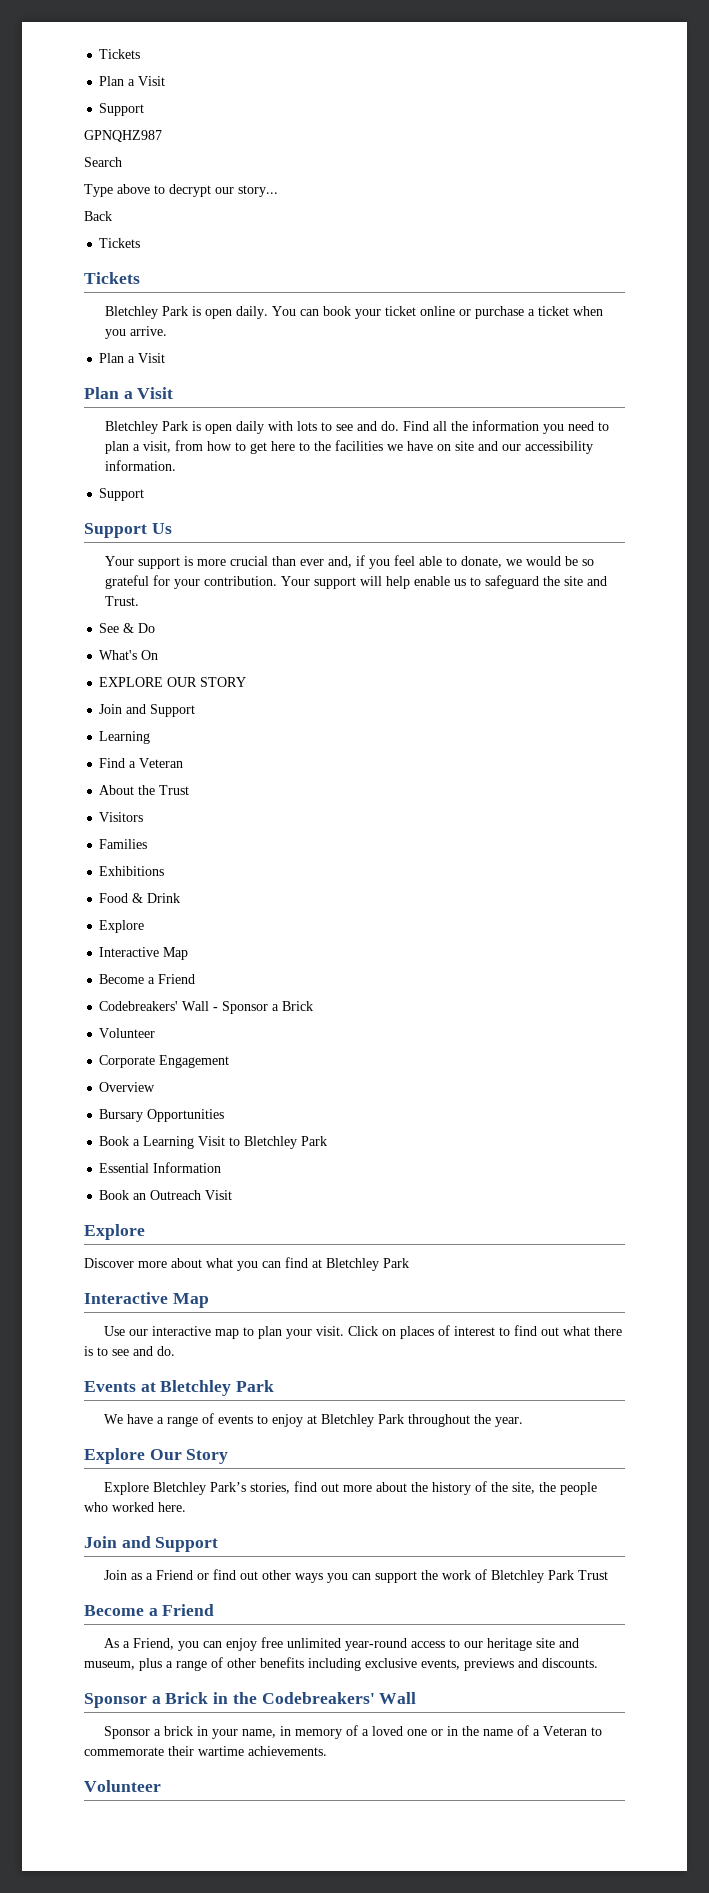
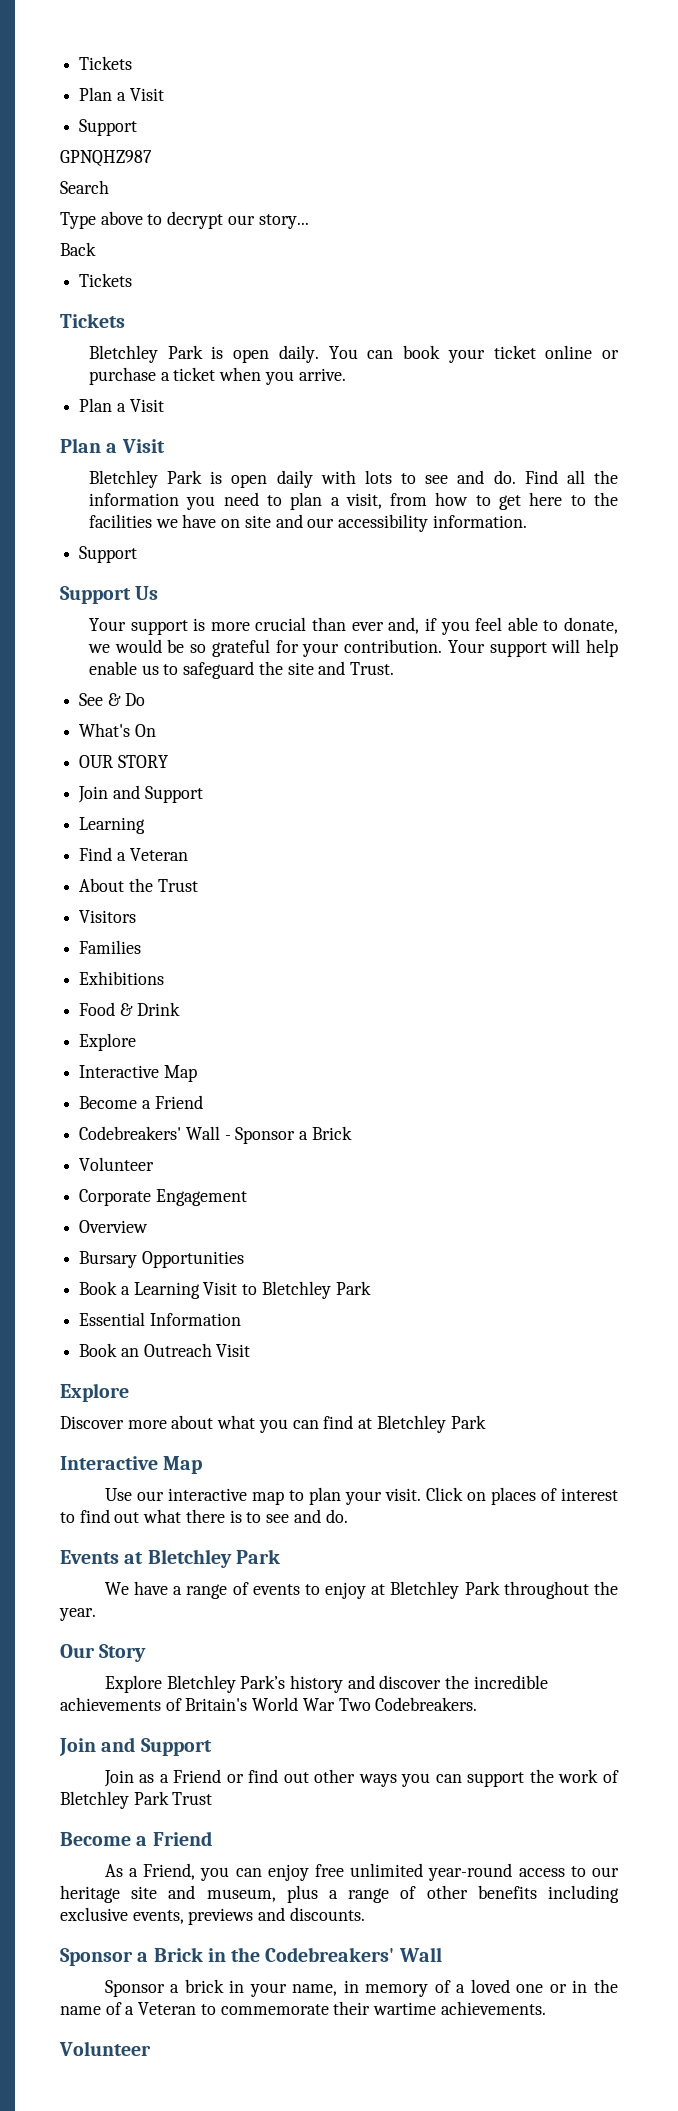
[99,677,164,687] EXPLORE -> (156, 730) none
[84,1448,145,1464] Explore -> (96, 1614) none
[250,1481,598,1495] [84,1502,186,1512] stories, find out more about the history of the site, the people who worked here. -> [290,1675,548,1693] [60,1697,478,1711] history and discover the incredible achievements of Britain's World War Two Codebreakers.

